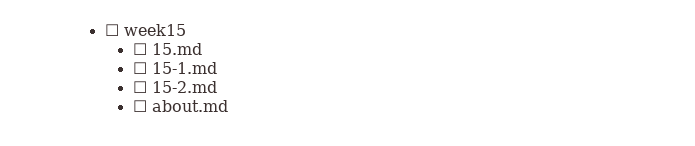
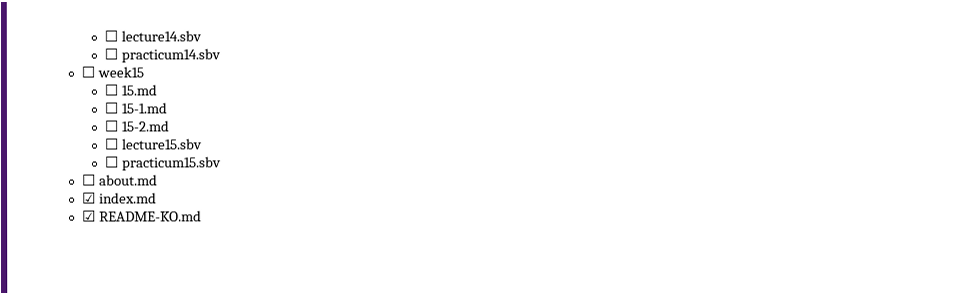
[104,24,119,36] ☐ -> [104,30,203,42] [104,48,222,63] [80,66,95,78] ☐ lecture14.sbv // ☐ practicum14.sbv // ☐
[151,100,228,112] about.md -> [121,138,204,150] [105,156,223,171] [81,174,158,186] [81,192,157,204] [81,210,202,222] lecture15.sbv // ☐ practicum15.sbv // ☐ about.md // ☑ index.md // ☑ README-KO.md

